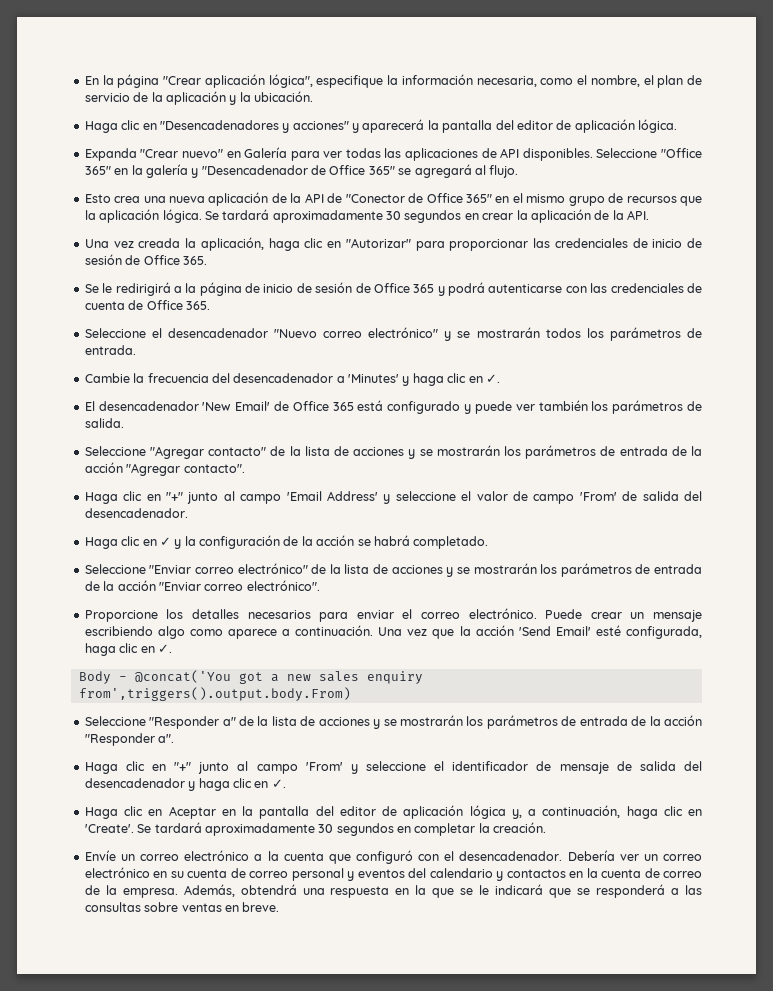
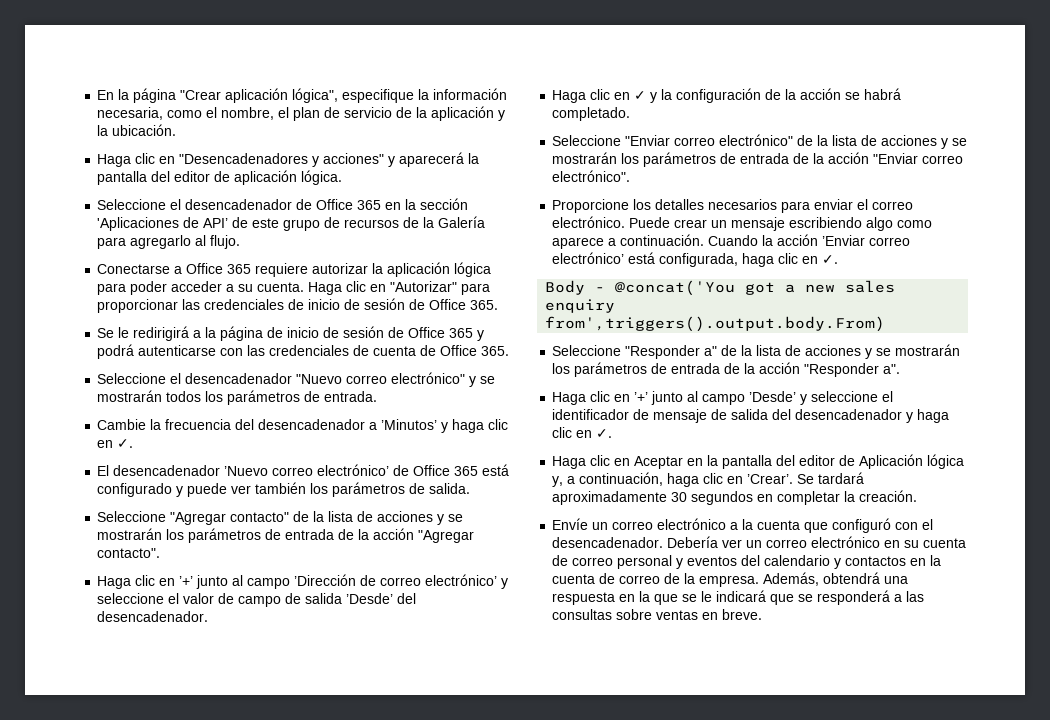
[84,147,702,161] [84,164,519,178] [84,192,702,206] [84,209,649,223] [84,237,300,251] Expanda "Crear nuevo" en Galería para ver todas las aplicaciones de API disponibles. Seleccione "Office 365" en la galería y "Desencadenador de Office 365" se agregará al flujo. // Esto crea una nueva aplicación de la API de "Conector de Office 365" en el mismo grupo de recursos que la aplicación lógica. Se tardará aproximadamente 30 segundos en crear la aplicación de la API. // Una vez creada la aplicación, haga -> [97,198,469,210] [97,216,486,231] [97,235,241,249] [97,262,492,277] [97,281,343,295] Seleccione el desencadenador de Office 365 en la sección 'Aplicaciones de API’ de este grupo de recursos de la Galería para agregarlo al flujo. // Conectarse a Office 365 requiere autorizar la aplicación lógica para poder acceder a su cuenta. Haga
[348,374,399,383] 'Minutes' -> [381,419,438,430] ’Minutos’
[202,401,271,411] 'New Email' -> [224,464,390,476] ’Nuevo correo electrónico’
[165,491,378,504] "+" junto al campo 'Email Address' -> [179,574,498,589] ’+’ junto al campo ’Dirección de correo electrónico’
[579,491,679,501] 'From' de salida -> [285,593,394,604] de salida ’Desde’
[378,625,621,639] Una vez que la acción 'Send Email' esté -> [708,234,911,246] [552,252,656,264] Cuando la acción ’Enviar correo electrónico’ está
[174,761,343,774] "+" junto al campo 'From' -> [634,391,797,405] ’+’ junto al campo ’Desde’
[403,805,464,819] aplicación -> [859,454,924,469] Aplicación
[84,824,134,833] 'Create'. -> [747,474,794,484] ’Crear’.

